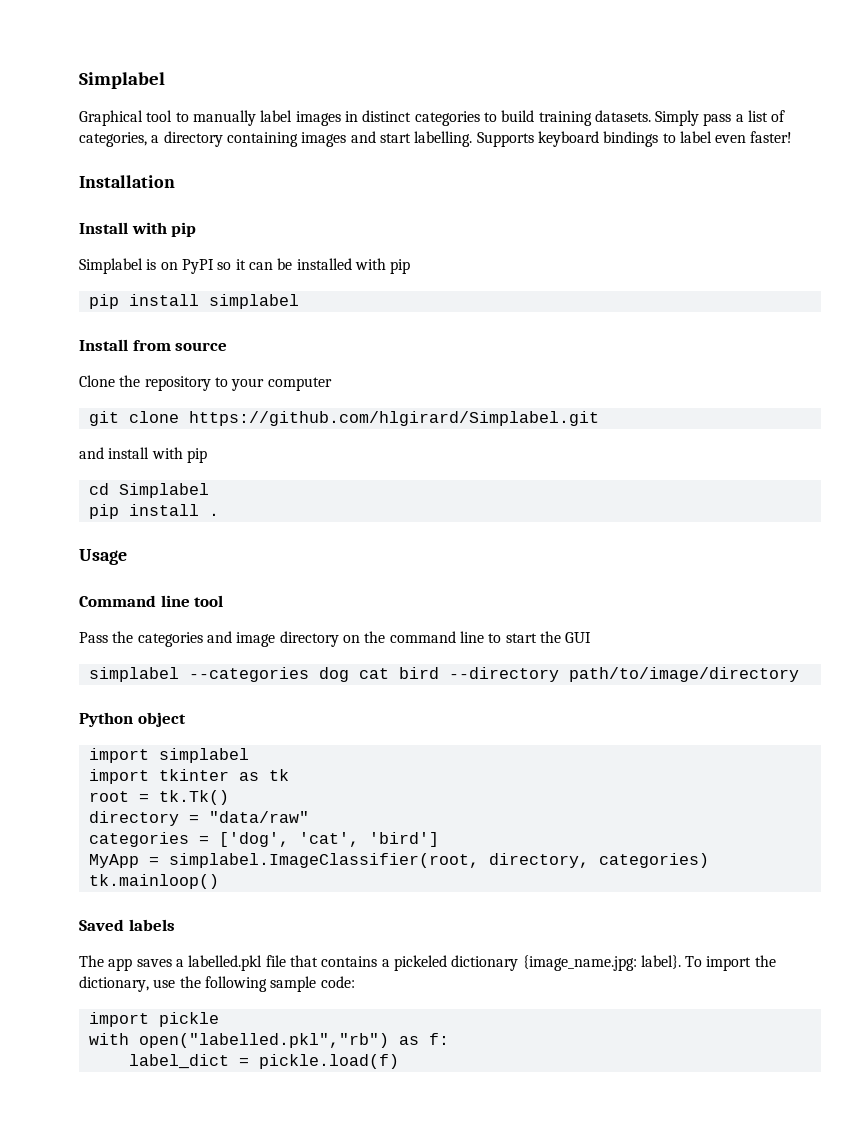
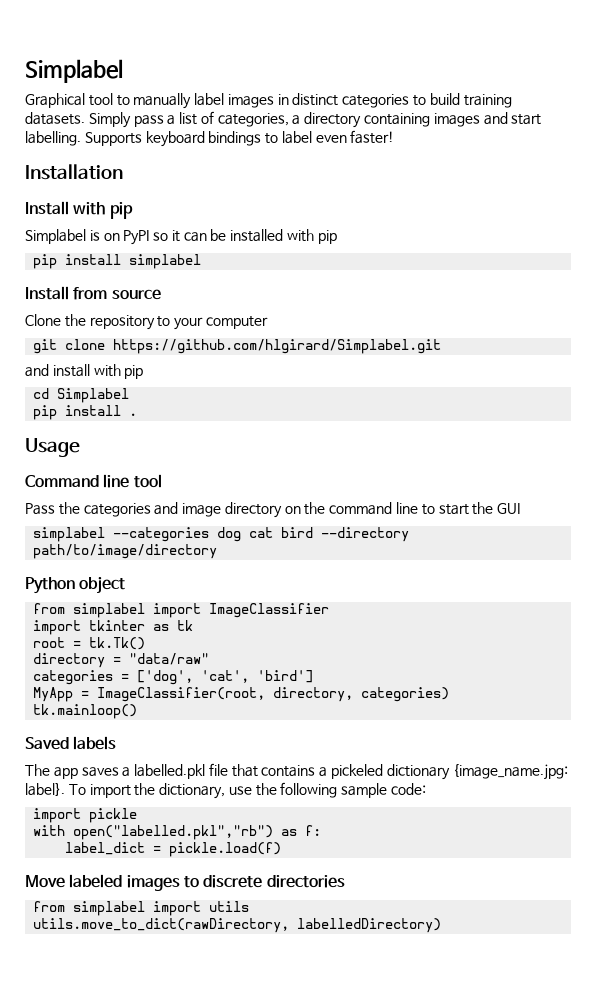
[88,748,249,763] import simplabel -> [33,603,330,618] from simplabel import ImageClassifier
[168,853,479,868] simplabel.ImageClassifier(root, -> [97,687,266,702] ImageClassifier(root,
(399, 1061) none -> [25,874,345,891] [33,901,250,916] [33,918,442,933] // Move labeled images to discrete directories // from simplabel import utils // utils.move_to_dict(rawDirectory, labelledDirectory)

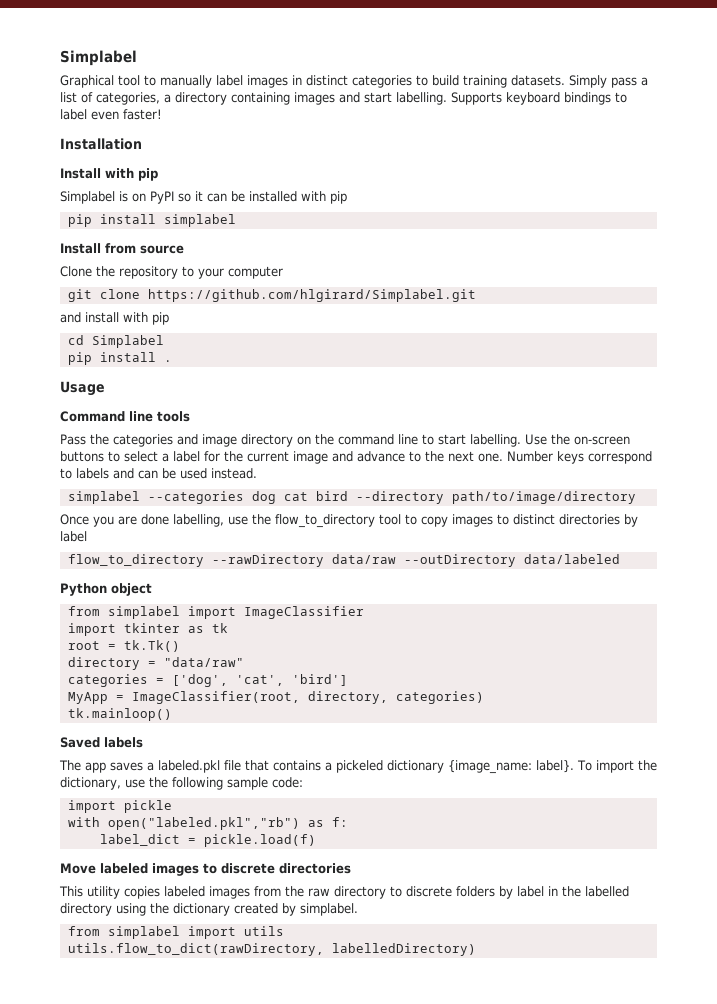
[133,474,162,488] tool -> [157,411,190,422] tools
[472,502,521,515] the GUI -> [470,434,630,447] [60,451,652,464] [60,468,257,479] labelling. Use the on-screen buttons to select a label for the current image and advance to the next one. Number keys correspond to labels and can be used instead.
(218, 551) none -> [60,514,638,528] [60,531,87,542] [67,554,620,567] // Once you are done labelling, use the flow_to_directory tool to copy images to distinct directories by label // flow_to_directory --rawDirectory data/raw --outDirectory data/labeled
[134,764,206,779] labelled.pkl -> [158,760,220,773] labeled.pkl
[452,764,568,780] {image_name.jpg: -> [448,760,532,774] {image_name:
[73,825,274,840] open("labelled.pkl","rb") -> [107,817,300,830] open("labeled.pkl","rb")
(345, 881) none -> [59,886,629,899] [60,903,358,916] // This utility copies labeled images from the raw directory to discrete folders by label in the labelled directory using the dictionary created by simplabel.
[33,918,290,933] utils.move_to_dict(rawDirectory, -> [67,943,324,956] utils.flow_to_dict(rawDirectory,

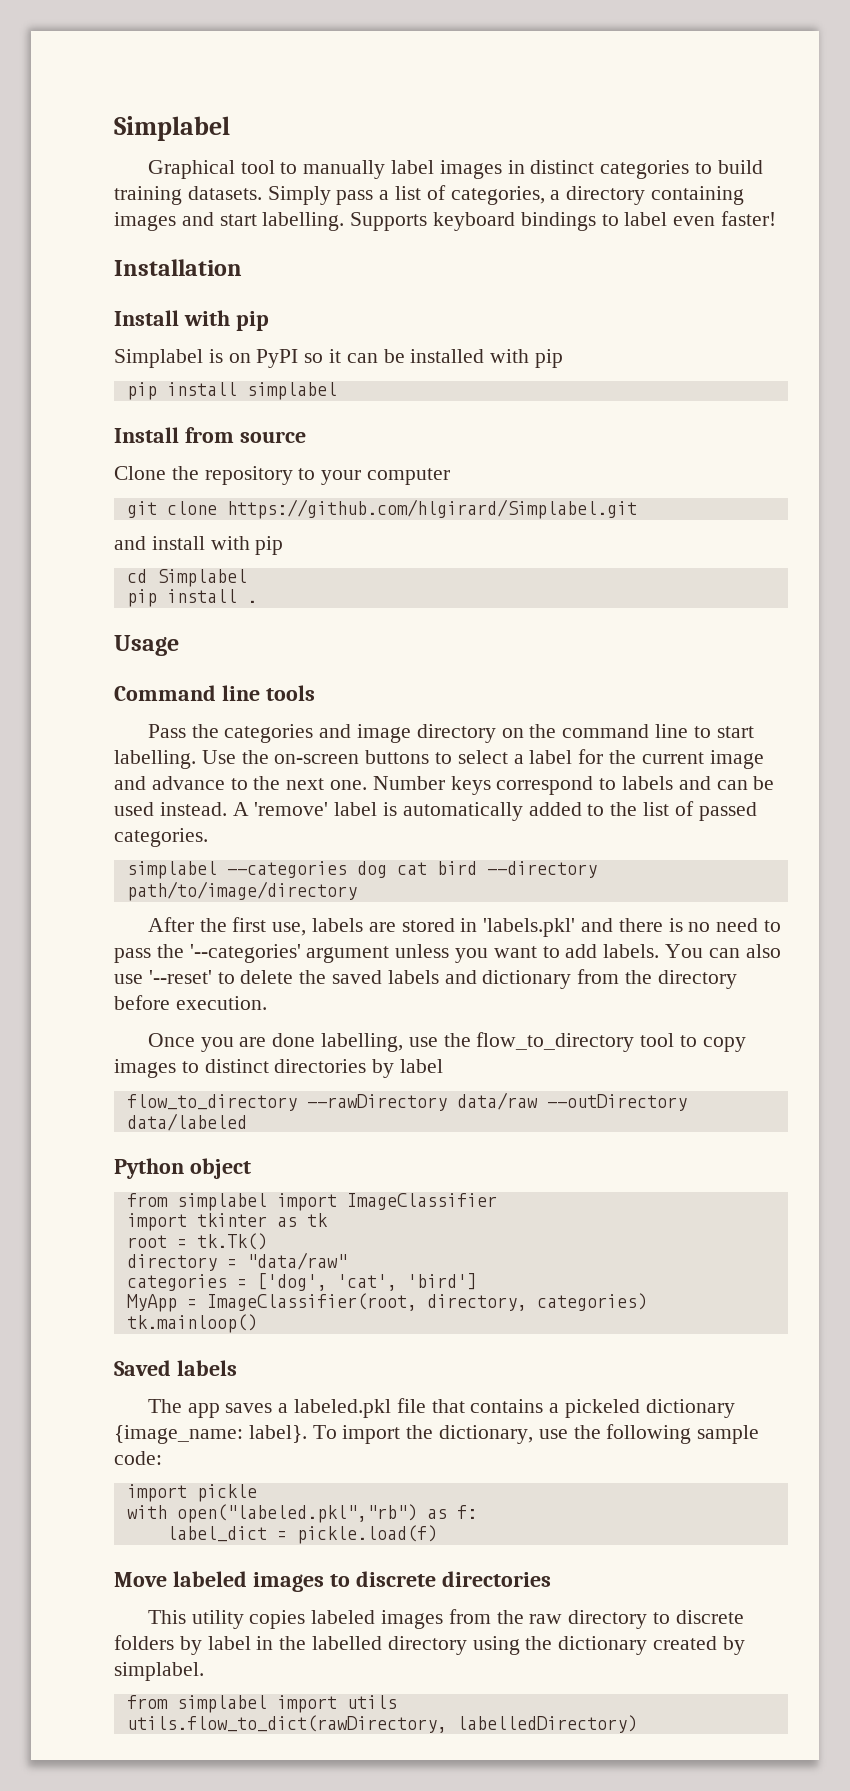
(257, 473) none -> [232,801,757,821] [114,828,208,847] A 'remove' label is automatically added to the list of passed categories.
(636, 497) none -> [147,917,781,937] [114,944,781,963] [114,969,737,989] [114,995,267,1010] // After the first use, labels are stored in 'labels.pkl' and there is no need to pass the '--categories' argument unless you want to add labels. You can also use '--reset' to delete the saved labels and dictionary from the directory before execution.

